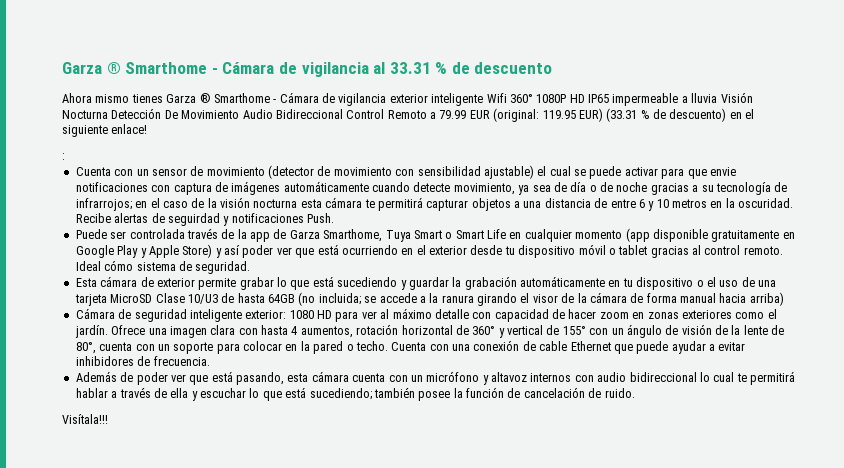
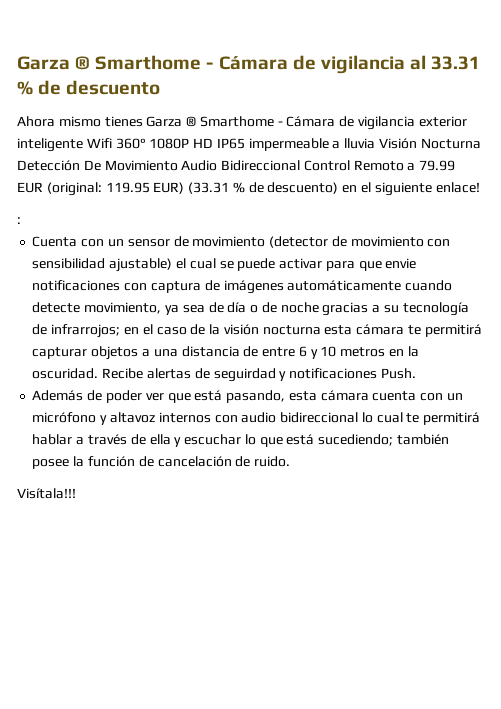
[75,228,795,242] [75,244,783,258] [75,260,251,274] [75,276,776,290] [74,292,784,306] [75,308,777,322] [74,324,785,338] [75,340,746,354] [75,356,210,366] // Puede ser controlada través de la app de Garza Smarthome, Tuya Smart o Smart Life en cualquier momento (app disponible gratuitamente en Google Play y Apple Store) y así poder ver que está ocurriendo en el exterior desde tu dispositivo móvil o tablet gracias al control remoto. Ideal cómo sistema de seguridad. // Esta cámara de exterior permite grabar lo que está sucediendo y guardar la grabación automáticamente en tu dispositivo o el uso de una tarjeta MicroSD Clase 10/U3 de hasta 64GB (no incluida; se accede a la ranura girando el visor de la cámara de forma manual hacia arriba) // Cámara de seguridad inteligente exterior: 1080 HD para ver al máximo detalle con capacidad de hacer zoom en zonas exteriores como el jardín. Ofrece una imagen clara con hasta 4 aumentos, rotación horizontal de 360° y vertical de 155° con un ángulo de visión de la lente de 80°, cuenta con un soporte para colocar en la pared o techo. Cuenta con una conexión de cable Ethernet que puede ayudar a evitar inhibidores de frecuencia. -> (416, 373) none

